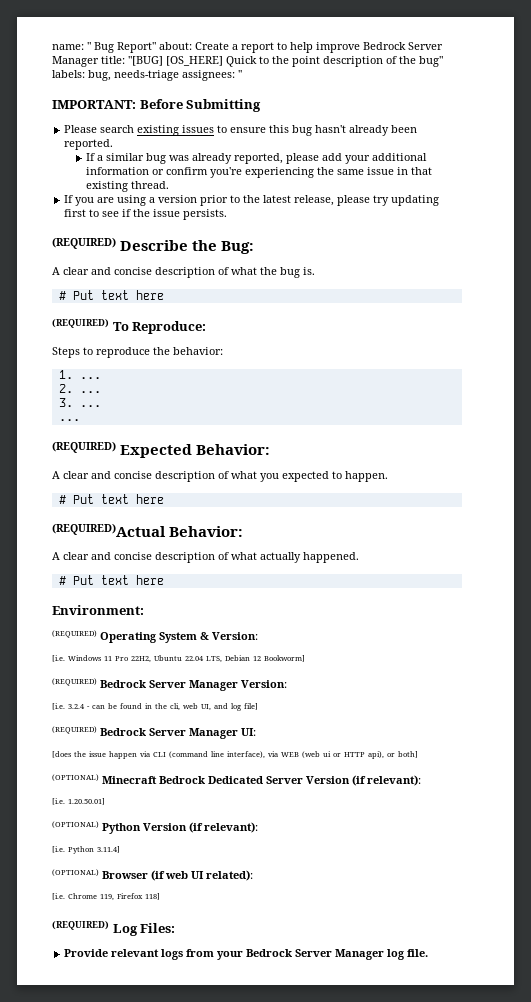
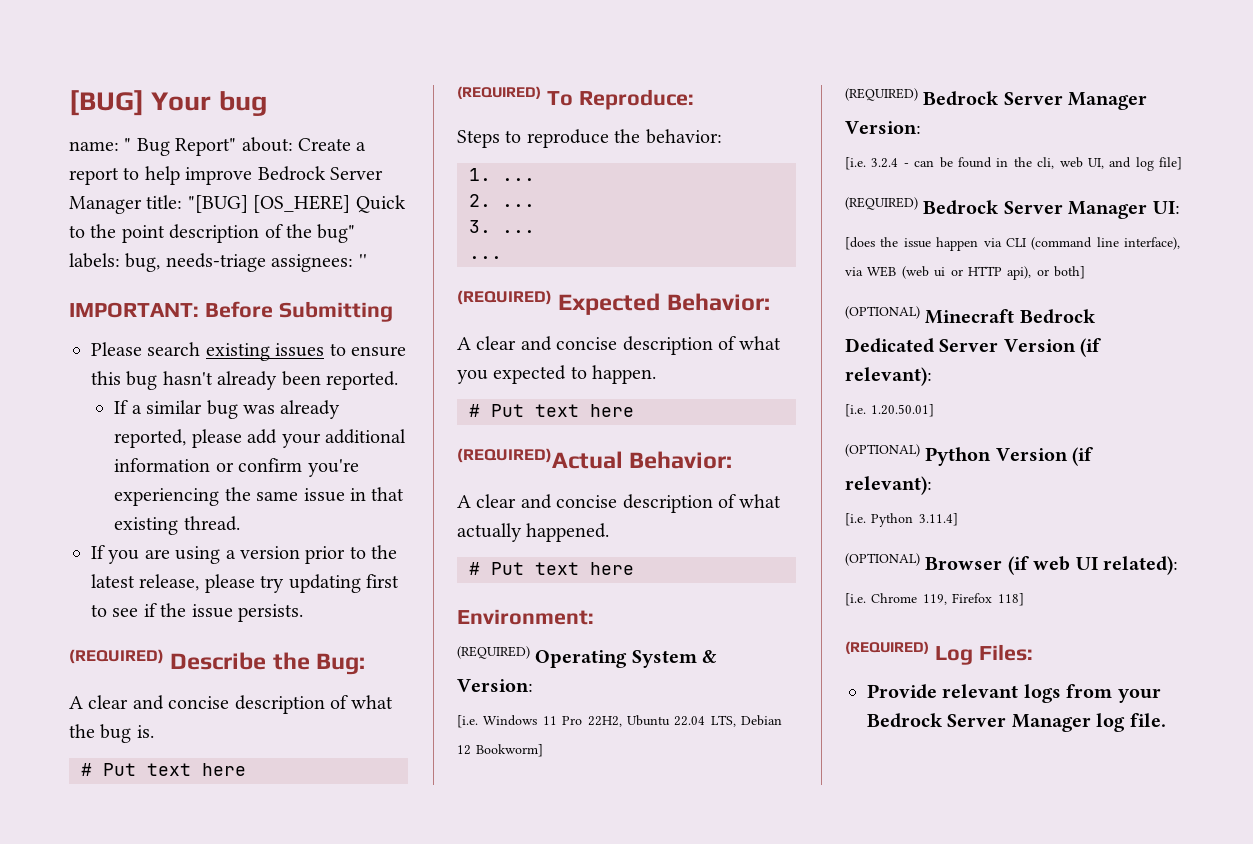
(52, 47) none -> [69,90,267,116] [BUG] Your bug //

